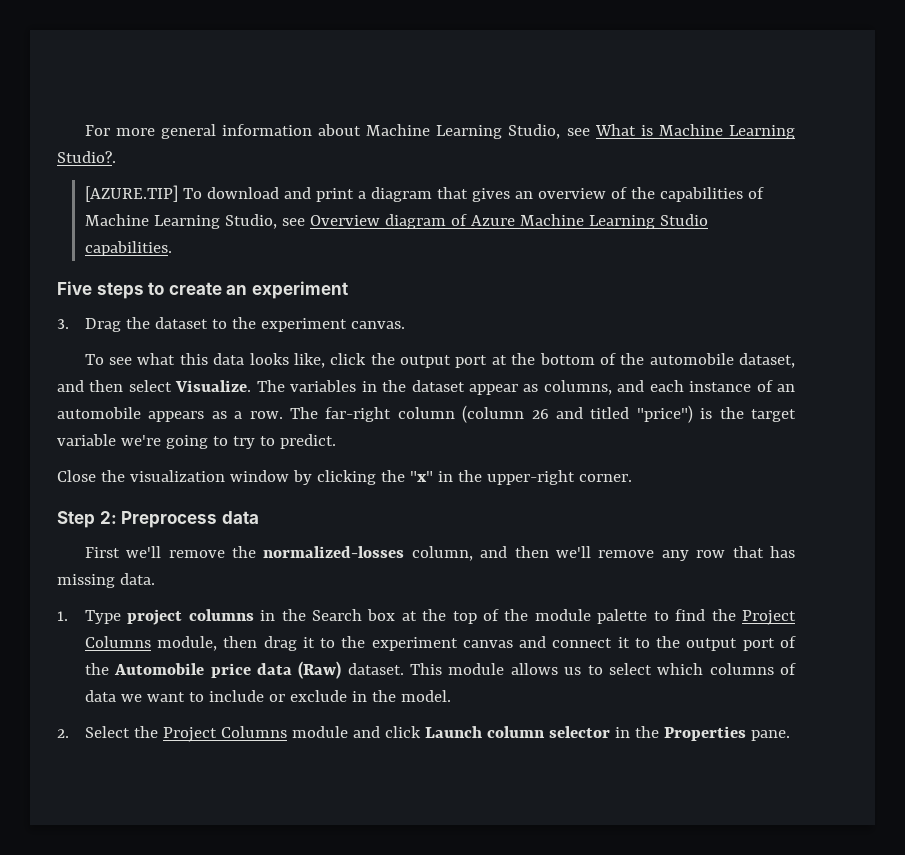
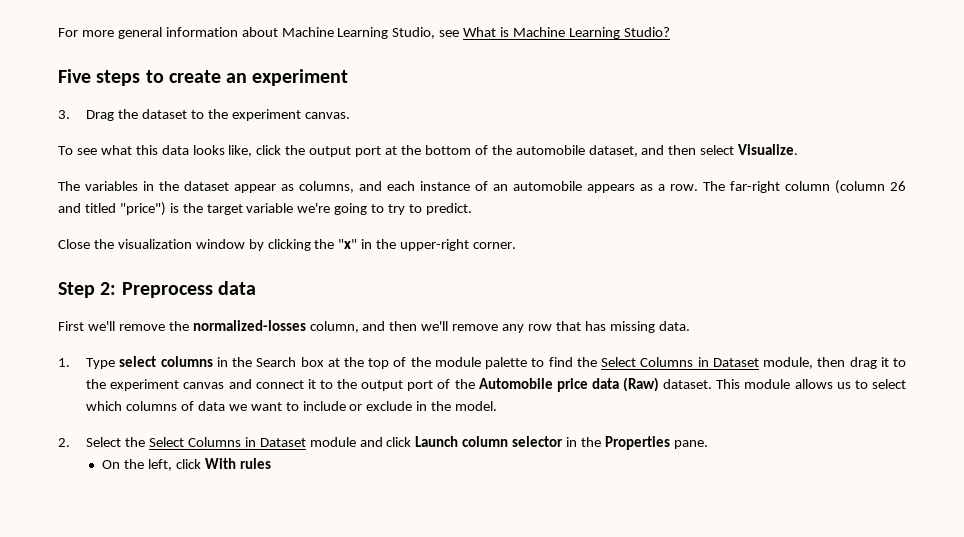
[57,151,116,163] [84,185,764,202] [84,214,708,229] [84,241,172,256] Studio?. // [AZURE.TIP] To download and print a diagram that gives an overview of the capabilities of Machine Learning Studio, see Overview diagram of Azure Machine Learning Studio capabilities. -> [623,27,670,37] Studio?
(252, 386) none -> (799, 149) //
[127,609,183,625] project -> [119,356,157,367] select
[742,610,797,625] [84,636,151,648] Project Columns -> [601,357,759,367] Select Columns in Dataset
[162,726,287,742] Project Columns -> [148,437,306,447] Select Columns in Dataset
(790, 735) none -> [102,458,271,471] // On the left, click With rules

